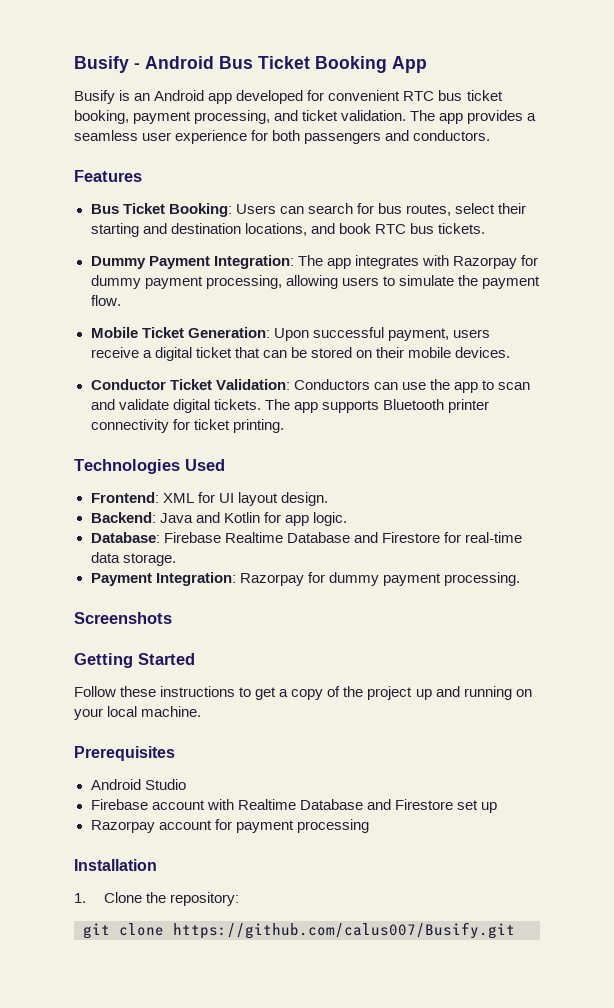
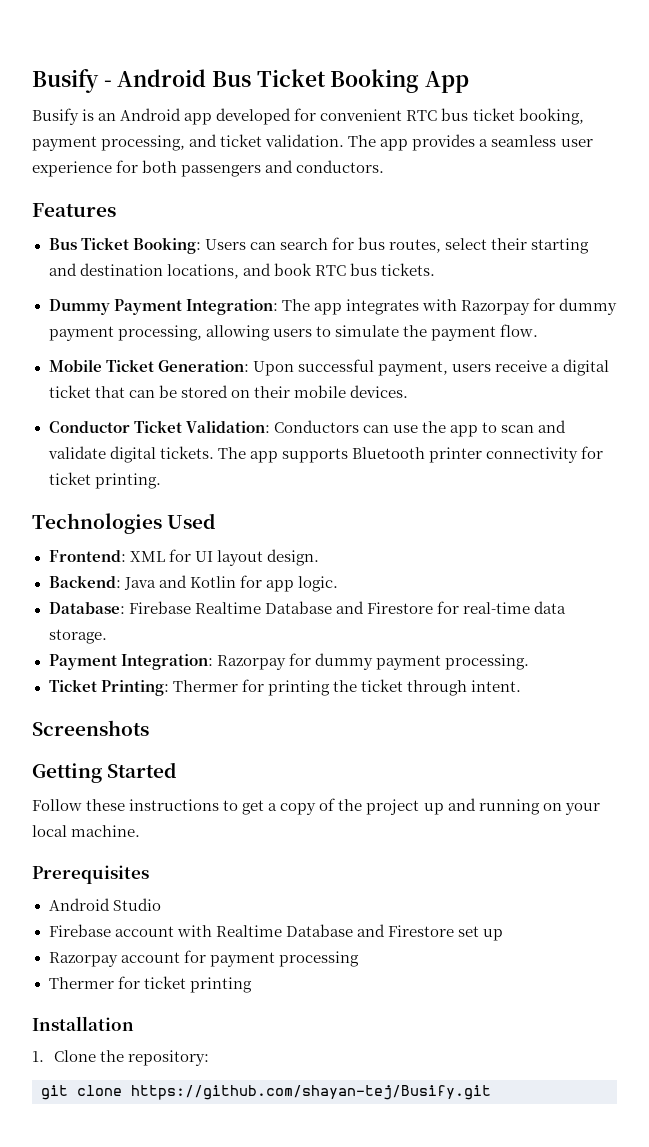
(520, 579) none -> [48,679,521,696] // Ticket Printing: Thermer for printing the ticket through intent.
(369, 826) none -> [48,976,252,993] // Thermer for ticket printing
[173,922,515,939] https://github.com/calus007/Busify.git -> [131,1085,491,1100] https://github.com/shayan-tej/Busify.git

